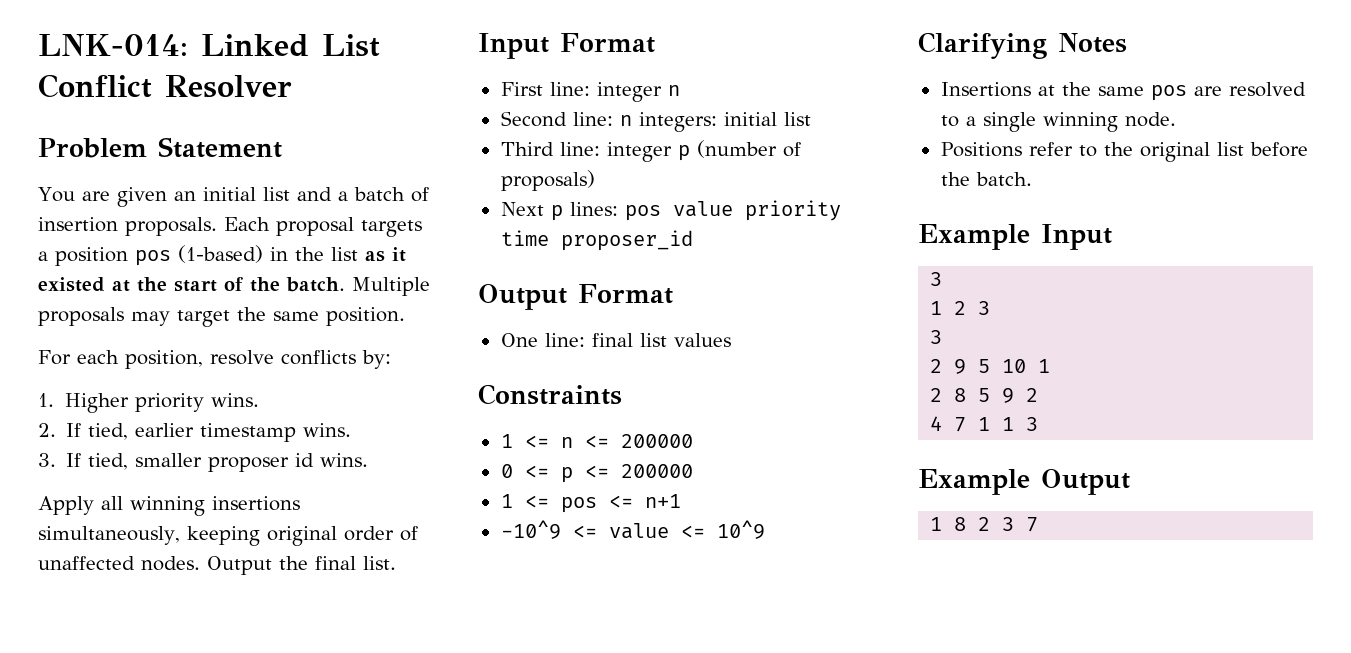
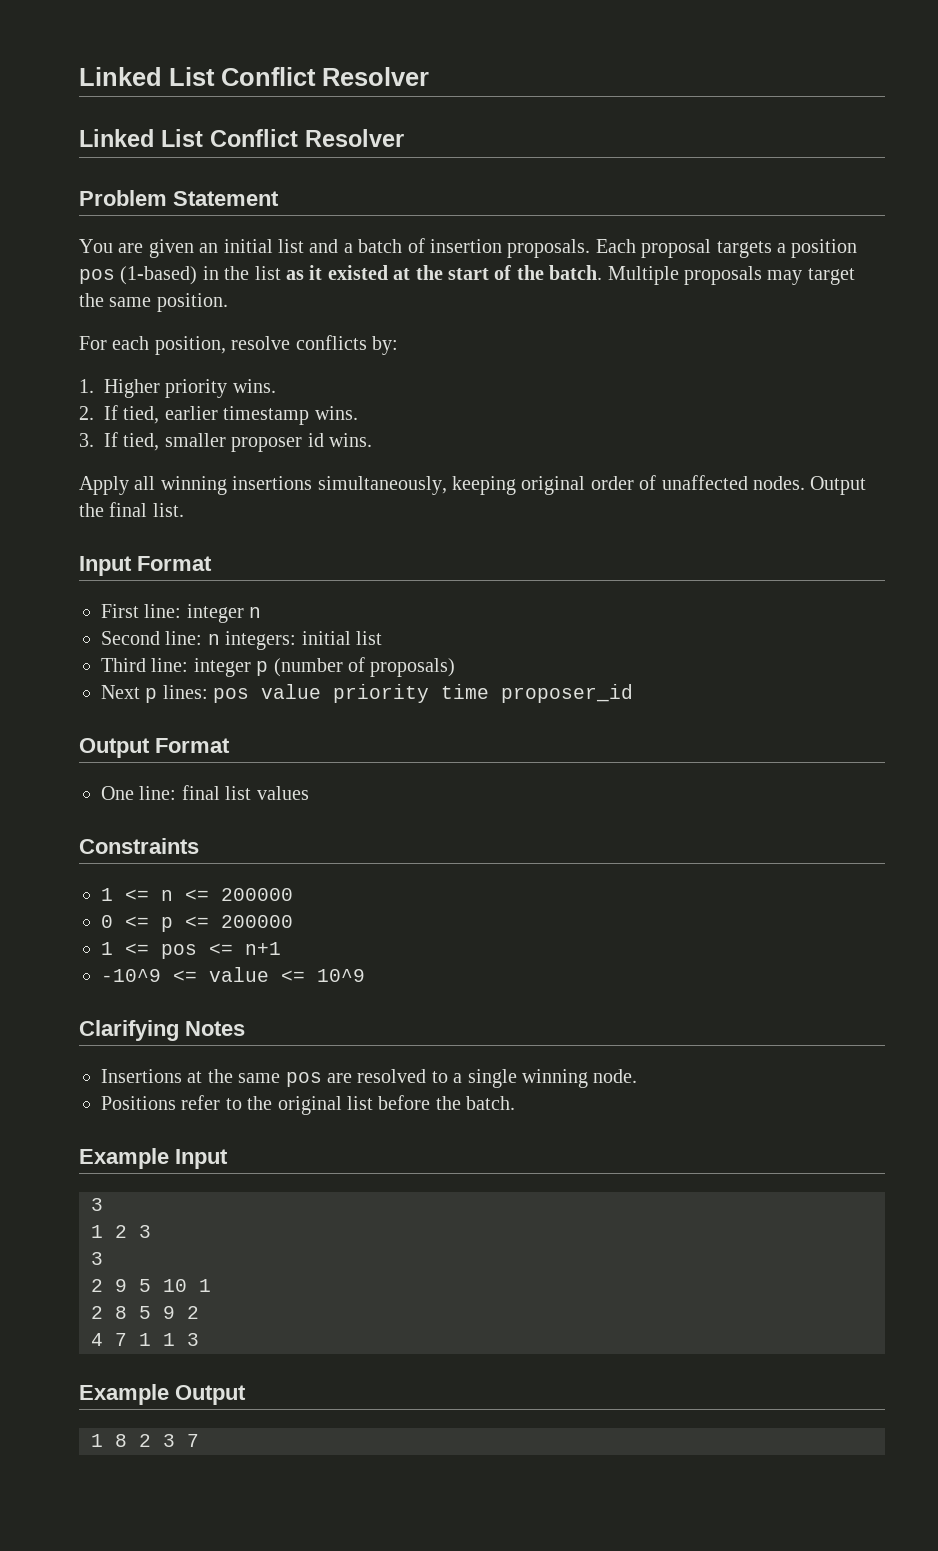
[38,34,188,56] LNK-014: -> [79,67,429,86] Linked List Conflict Resolver //

